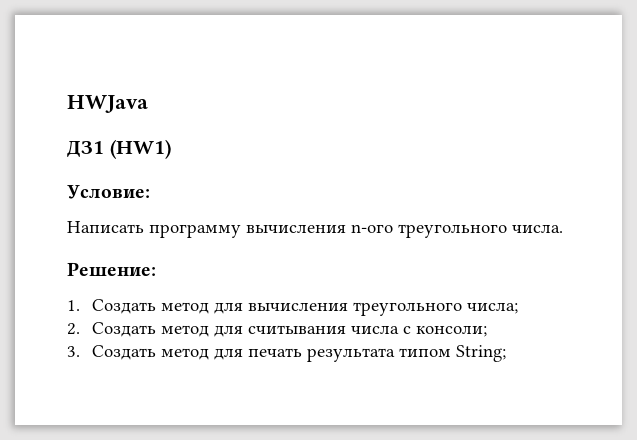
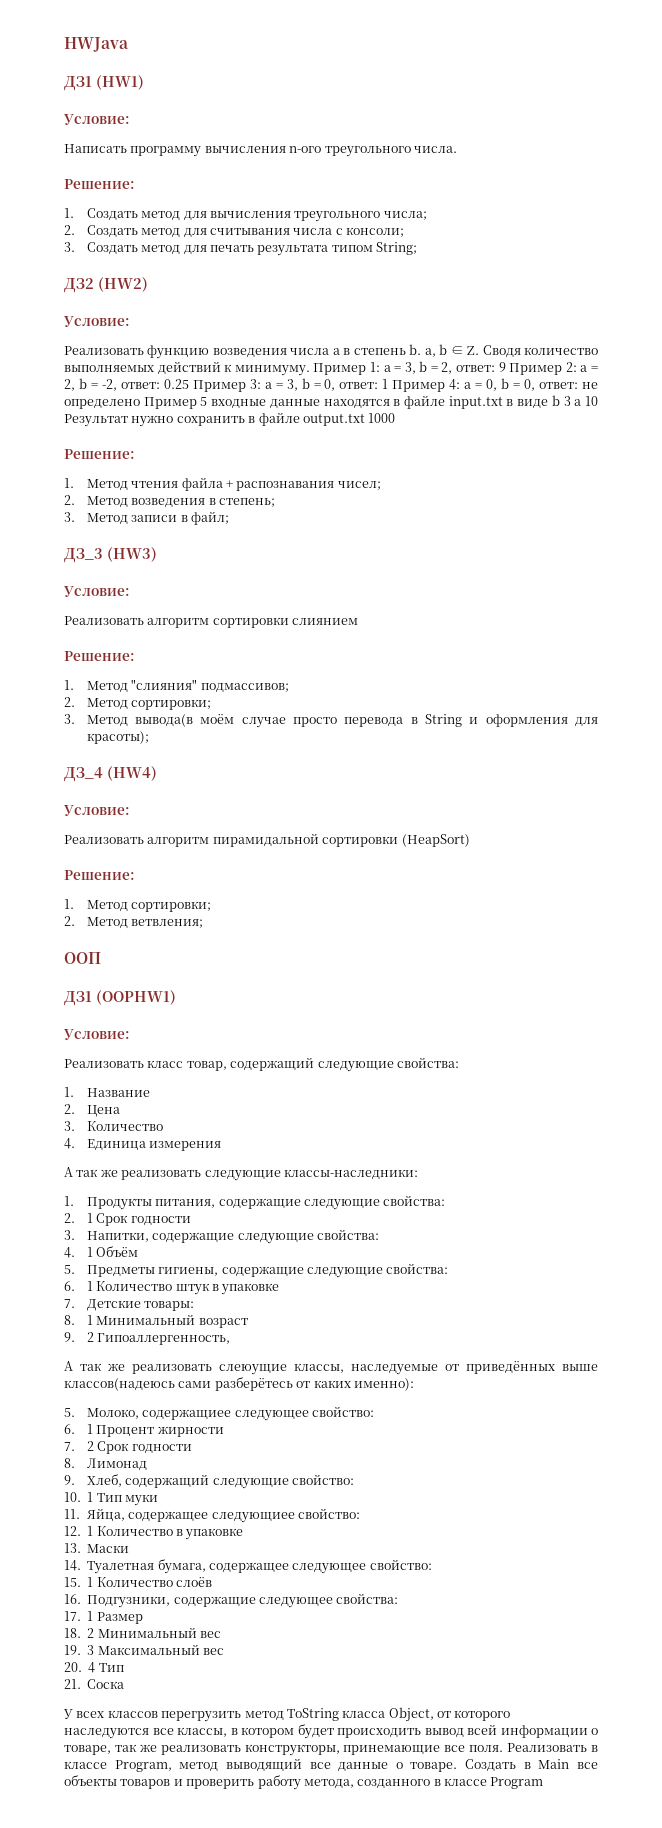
(507, 353) none -> [64,277,148,293] [64,316,130,327] [64,344,598,359] [64,361,598,376] [64,378,598,392] [64,395,599,409] [64,412,396,427] [64,449,135,459] [64,477,381,491] [64,495,275,508] [64,511,229,525] [64,547,157,563] [64,586,130,597] [64,616,359,628] [64,651,135,661] [64,679,289,693] [64,697,212,710] [64,714,598,728] [86,731,149,744] [64,766,157,782] [64,805,130,816] [64,833,470,847] [64,870,135,880] [64,899,212,912] [64,916,204,929] [64,952,101,964] [64,990,176,1006] [64,1029,130,1040] [64,1057,459,1072] [64,1087,150,1097] [64,1104,120,1117] [64,1121,163,1131] [64,1138,222,1151] [64,1167,418,1181] [64,1195,446,1210] [64,1213,191,1226] [64,1229,379,1244] [64,1246,139,1258] [64,1263,449,1278] [64,1281,280,1295] [64,1299,195,1311] [64,1314,248,1328] [64,1332,231,1345] [64,1361,598,1375] [64,1377,414,1391] [64,1406,374,1421] [64,1424,224,1437] [64,1441,192,1454] [64,1458,147,1471] [64,1474,354,1489] [64,1492,158,1506] [64,1508,360,1523] [64,1526,244,1540] [64,1543,130,1553] [64,1559,432,1574] [64,1577,212,1587] [64,1593,399,1608] [64,1611,143,1624] [64,1627,221,1638] [64,1644,224,1655] [64,1662,124,1673] [64,1679,125,1689] [63,1707,511,1722] [64,1724,598,1739] [64,1743,599,1756] [64,1758,598,1772] [64,1775,544,1790] // ДЗ2 (HW2) // Условие: // Реализовать функцию возведения числа а в степень b. a, b ∈ Z. Сводя количество выполняемых действий к минимуму. Пример 1: а = 3, b = 2, ответ: 9 Пример 2: а = 2, b = -2, ответ: 0.25 Пример 3: а = 3, b = 0, ответ: 1 Пример 4: а = 0, b = 0, ответ: не определено Пример 5 входные данные находятся в файле input.txt в виде b 3 a 10 Результат нужно сохранить в файле output.txt 1000 // Решение: // 1. Метод чтения файла + распознавания чисел; // 2. Метод возведения в степень; // 3. Метод записи в файл; // ДЗ_3 (HW3) // Условие: // Реализовать алгоритм сортировки слиянием // Решение: // 1. Метод "слияния" подмассивов; // 2. Метод сортировки; // 3. Метод вывода(в моём случае просто перевода в String и оформления для красоты); // ДЗ_4 (HW4) // Условие: // Реализовать алгоритм пирамидальной сортировки (HeapSort) // Решение: // 1. Метод сортировки; // 2. Метод ветвления; // ООП // ДЗ1 (OOPHW1) // Условие: // Реализовать класс товар, содержащий следующие свойства: // 1. Название // 2. Цена // 3. Количество // 4. Единица измерения // А так же реализовать следующие классы-наследники: // 1. Продукты питания, содержащие следующие свойства: // 2. 1 Срок годности // 3. Напитки, содержащие следующие свойства: // 4. 1 Объём // 5. Предметы гигиены, содержащие следующие свойства: // 6. 1 Количество штук в упаковке // 7. Детские товары: // 8. 1 Минимальный возраст // 9. 2 Гипоаллергенность, // А так же реализовать слеюущие классы, наследуемые от приведённых выше классов(надеюсь сами разберётесь от каких именно): // 5. Молоко, содержащиее следующее свойство: // 6. 1 Процент жирности // 7. 2 Срок годности // 8. Лимонад // 9. Хлеб, содержащий следующие свойство: // 10. 1 Тип муки // 11. Яйца, содержащее следующиее свойство: // 12. 1 Количество в упаковке // 13. Маски // 14. Туалетная бумага, содержащее следующее свойство: // 15. 1 Количество слоёв // 16. Подгузники, содержащие следующее свойства: // 17. 1 Размер // 18. 2 Минимальный вес // 19. 3 Максимальный вес // 20. 4 Тип // 21. Соска // У всех классов перегрузить метод ToString класса Object, от которого наследуются все классы, в котором будет происходить вывод всей информации о товаре, так же реализовать конструкторы, принемающие все поля. Реализовать в классе Program, метод выводящий все данные о товаре. Создать в Main все объекты товаров и проверить работу метода, созданного в классе Program

